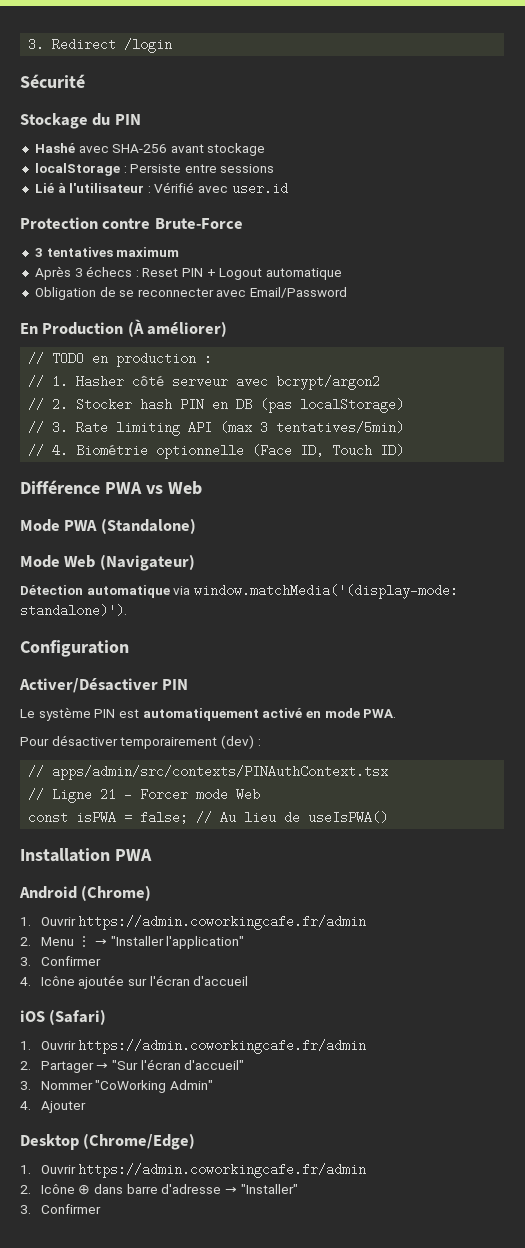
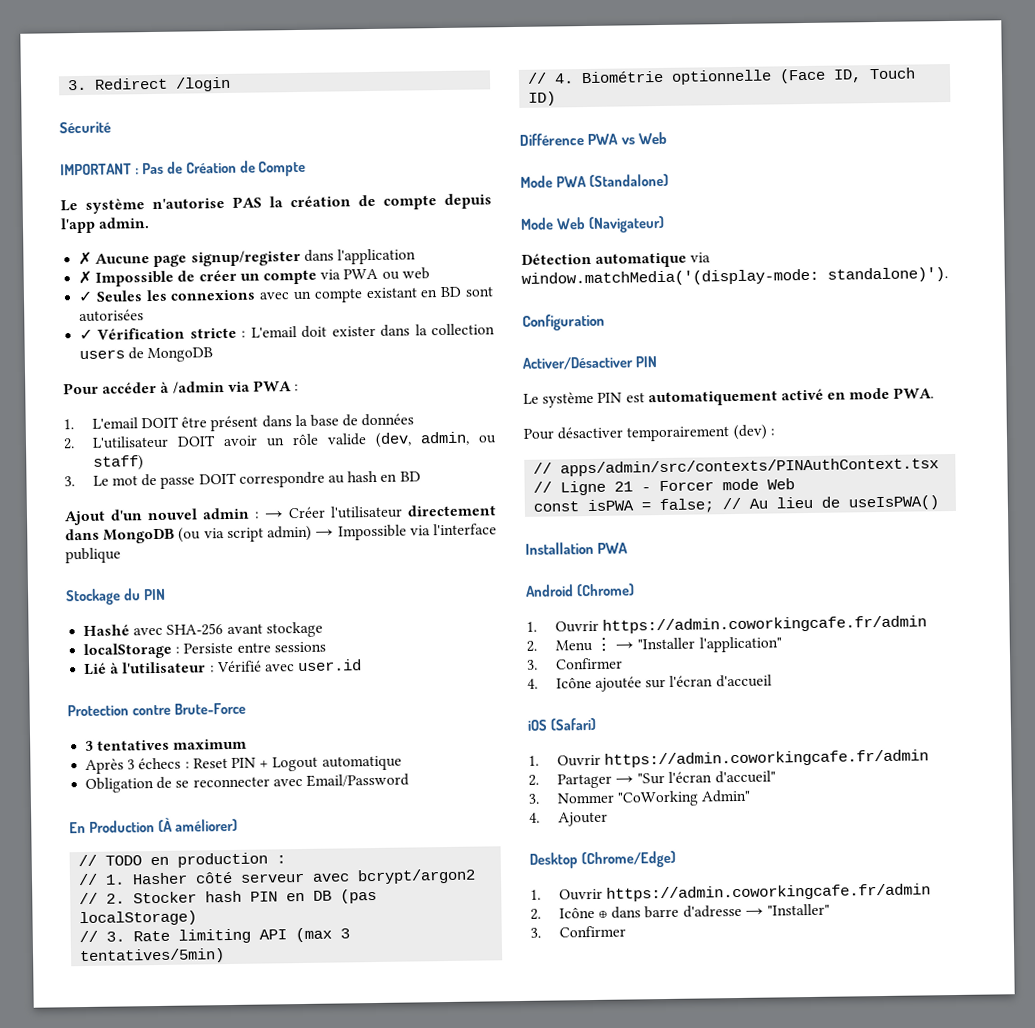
(85, 81) none -> [60,160,307,177] [60,193,492,214] [60,217,151,234] [78,248,416,267] [78,267,430,287] [78,286,493,303] [79,309,145,323] [79,323,495,341] [79,347,214,363] [63,380,300,395] [63,413,415,432] [63,431,497,450] [92,455,144,471] [64,470,421,489] [64,504,497,526] [65,523,498,544] [65,547,121,564] // IMPORTANT : Pas de Création de Compte // Le système n'autorise PAS la création de compte depuis l'app admin. // ✗ Aucune page signup/register dans l'application // ✗ Impossible de créer un compte via PWA ou web // ✓ Seules les connexions avec un compte existant en BD sont autorisées // ✓ Vérification stricte : L'email doit exister dans la collection users de MongoDB // Pour accéder à /admin via PWA : // 1. L'email DOIT être présent dans la base de données // 2. L'utilisateur DOIT avoir un rôle valide (dev, admin, ou staff) // 3. Le mot de passe DOIT correspondre au hash en BD // Ajout d'un nouvel admin : → Créer l'utilisateur directement dans MongoDB (ou via script admin) → Impossible via l'interface publique

